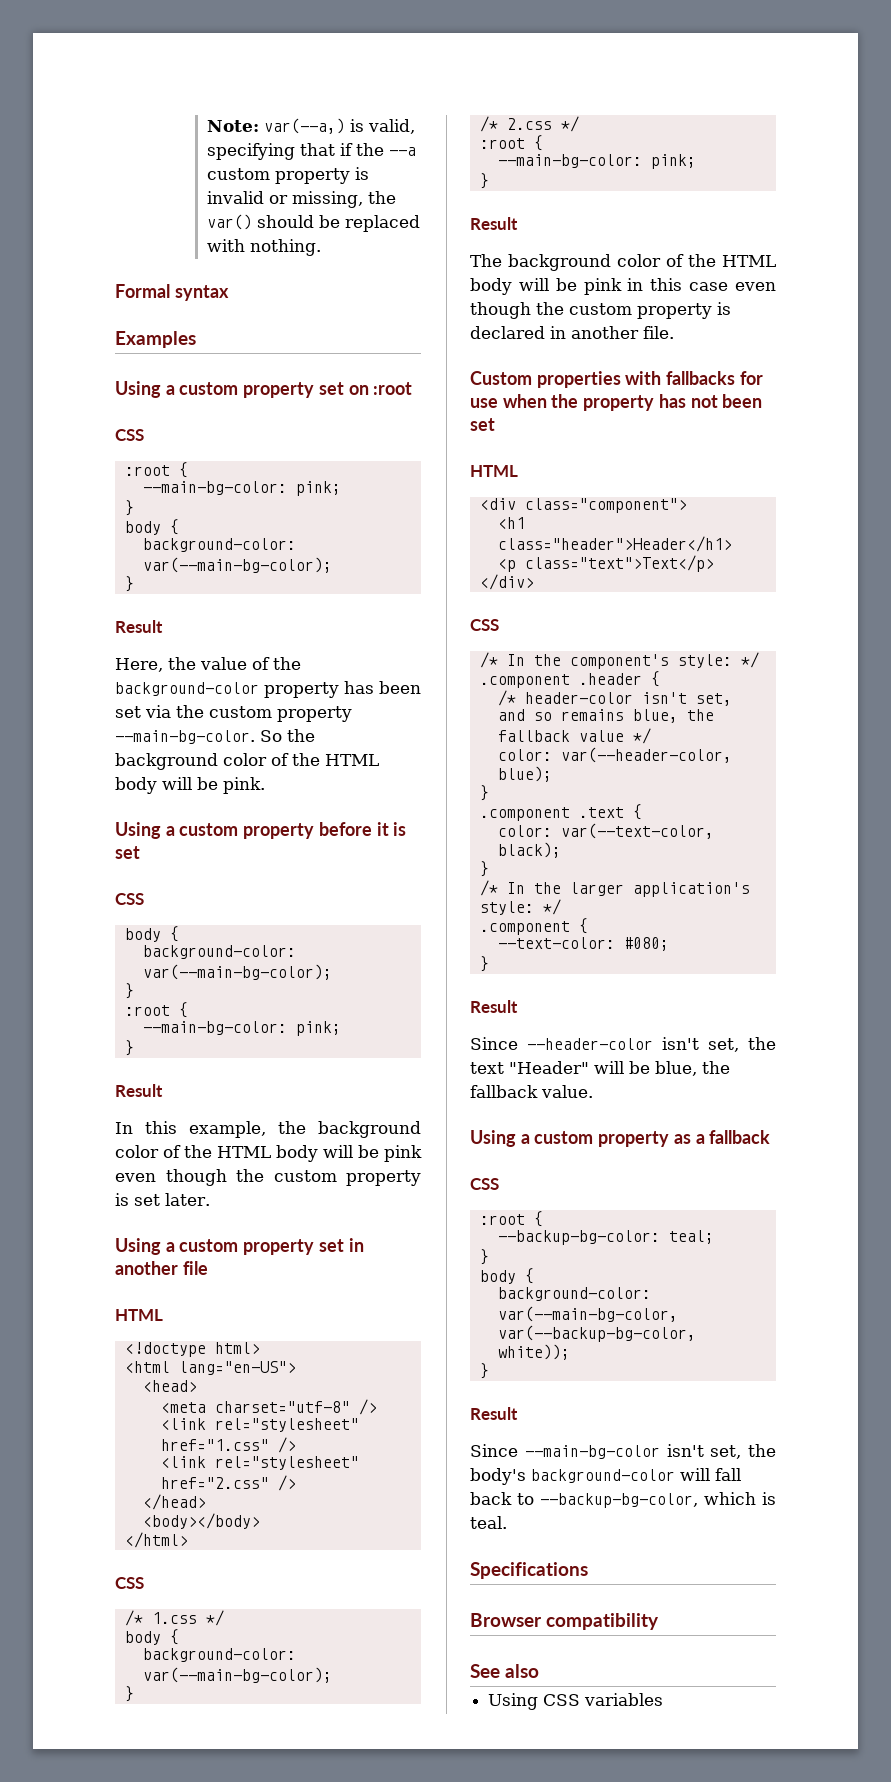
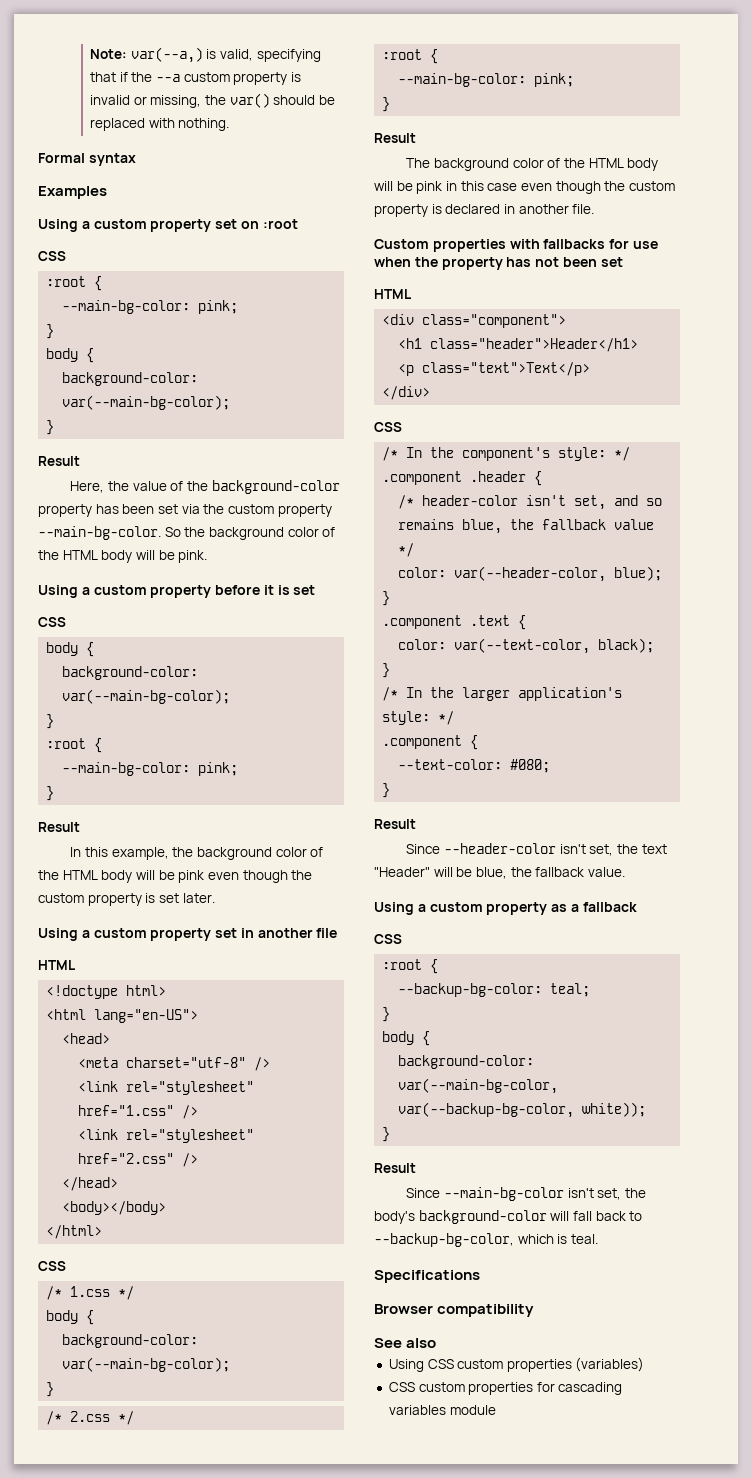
[584,1693,664,1706] variables -> [457,1357,645,1372] [388,1382,623,1395] [388,1405,496,1415] custom properties (variables) // CSS custom properties for cascading variables module

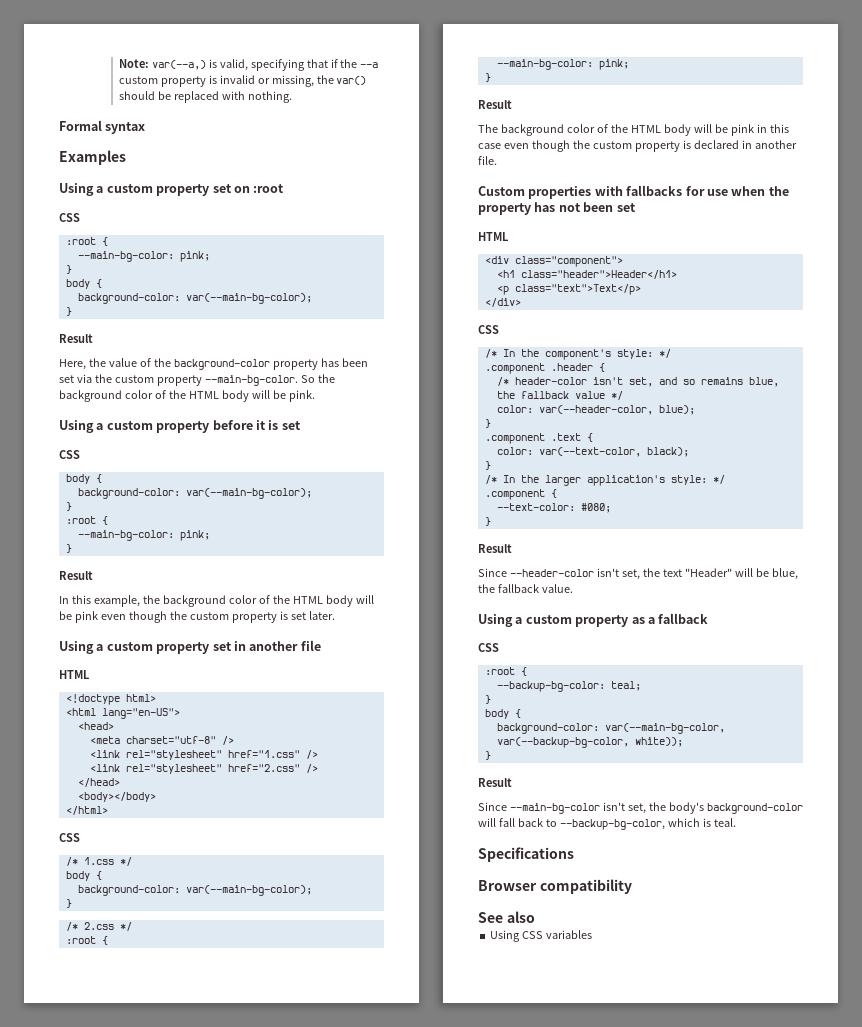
[457,1357,645,1372] [388,1382,623,1395] [388,1405,496,1415] custom properties (variables) // CSS custom properties for cascading variables module -> [546,930,593,939] variables

